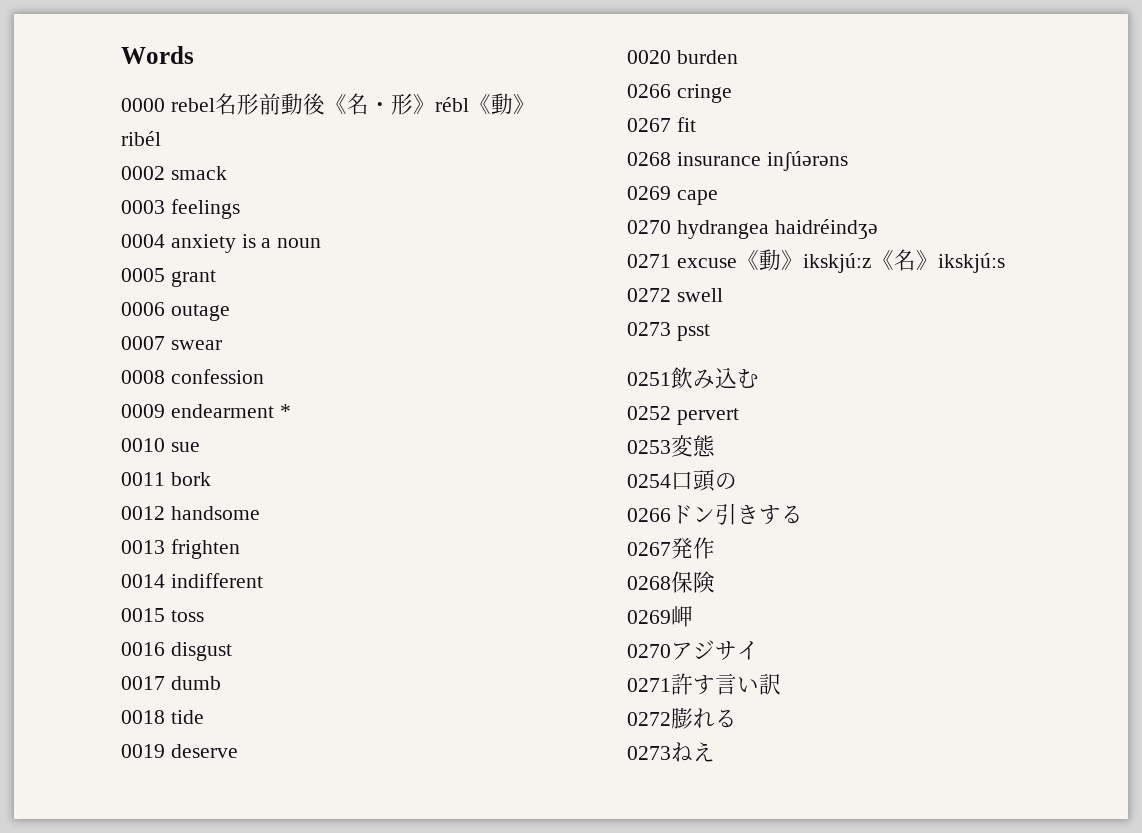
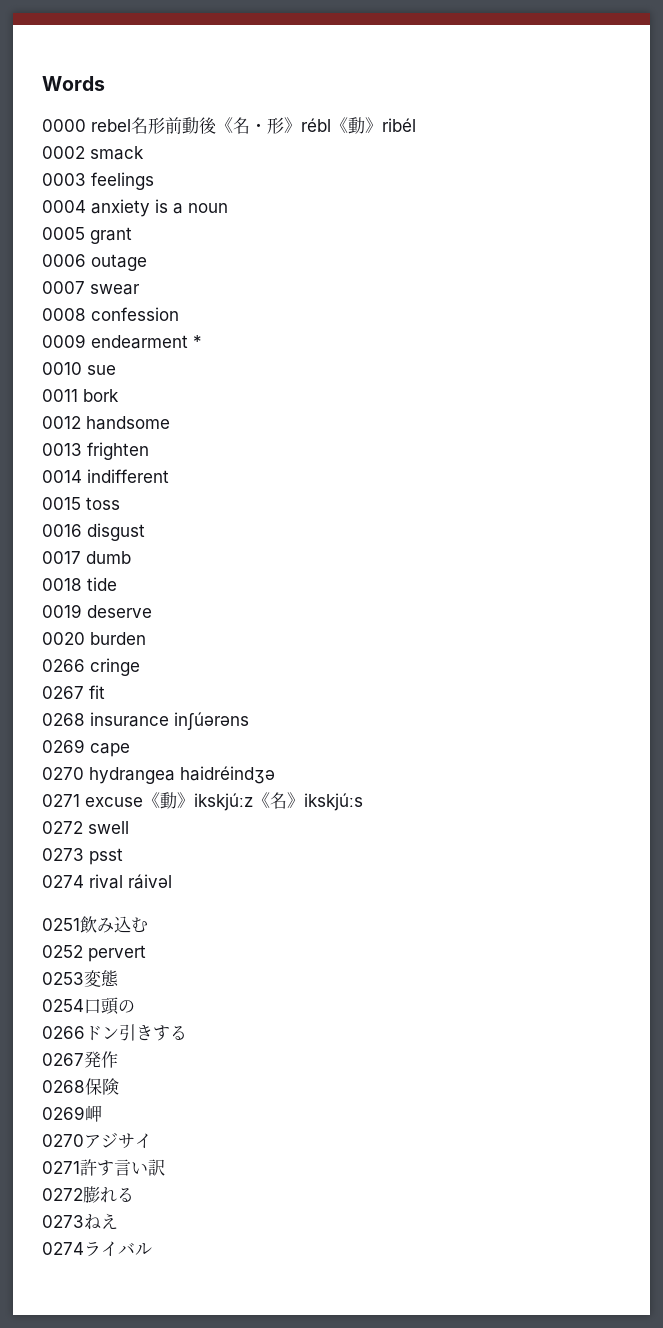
(710, 332) none -> [42,874,172,889] // 0274 rival ráivəl
(715, 752) none -> [42,1241,152,1257] // 0274ライバル

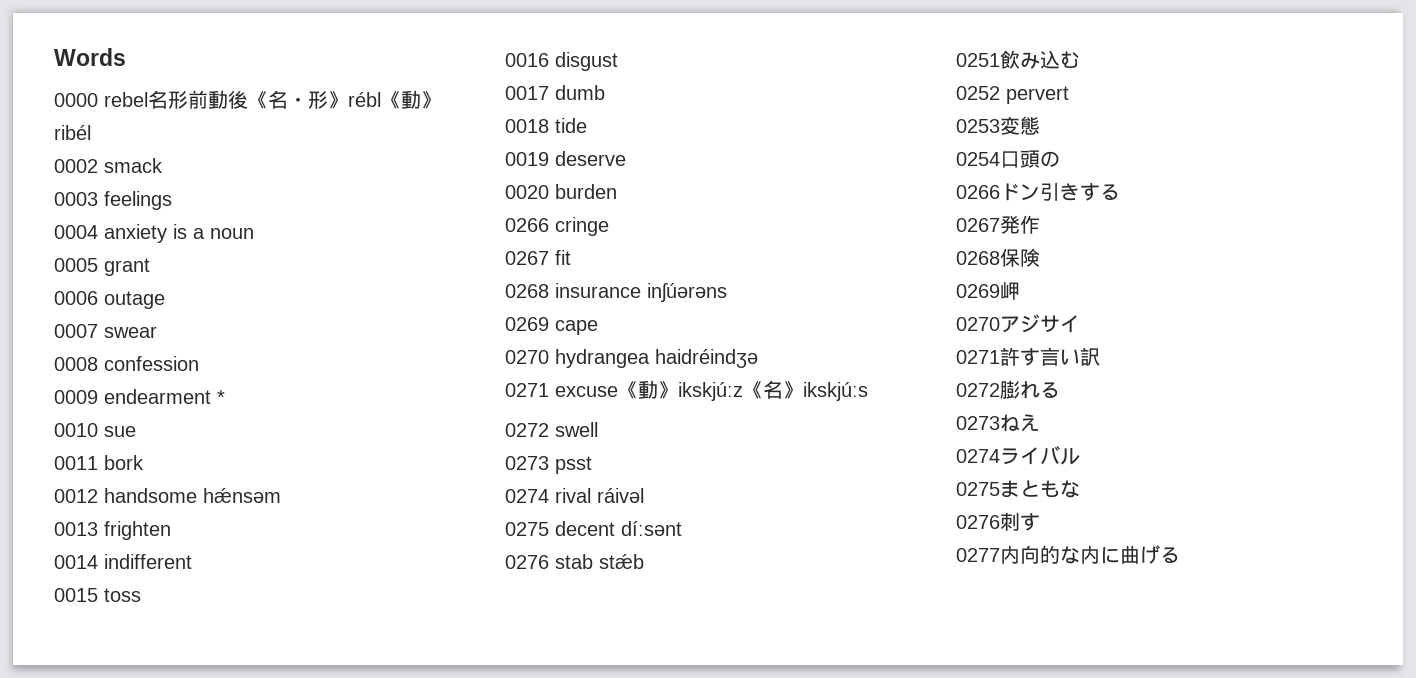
(170, 423) none -> [203,488,281,503] hǽnsəm
(172, 881) none -> [505,521,682,536] [505,554,644,569] // 0275 decent díːsənt // 0276 stab stǽb
(152, 1249) none -> [956,480,1080,498] [956,512,1040,531] [956,545,1180,564] // 0275まともな // 0276刺す // 0277内向的な内に曲げる

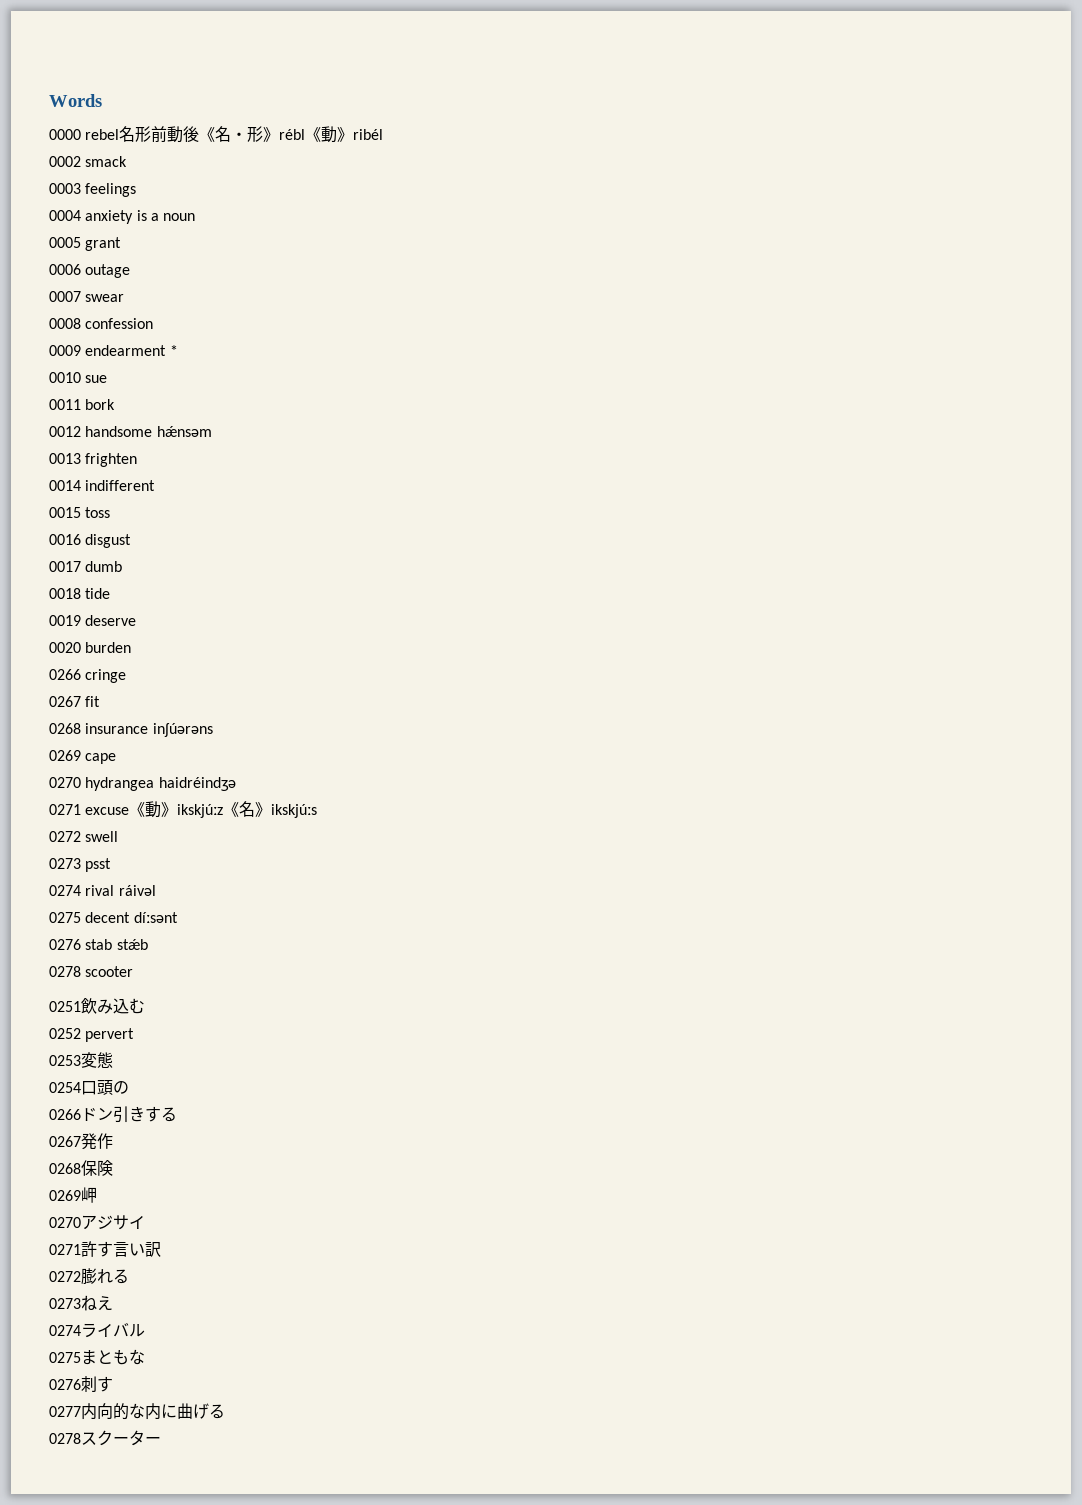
(644, 561) none -> [49,966,134,977] // 0278 scooter
(1180, 555) none -> [49,1430,161,1446] // 0278スクーター

